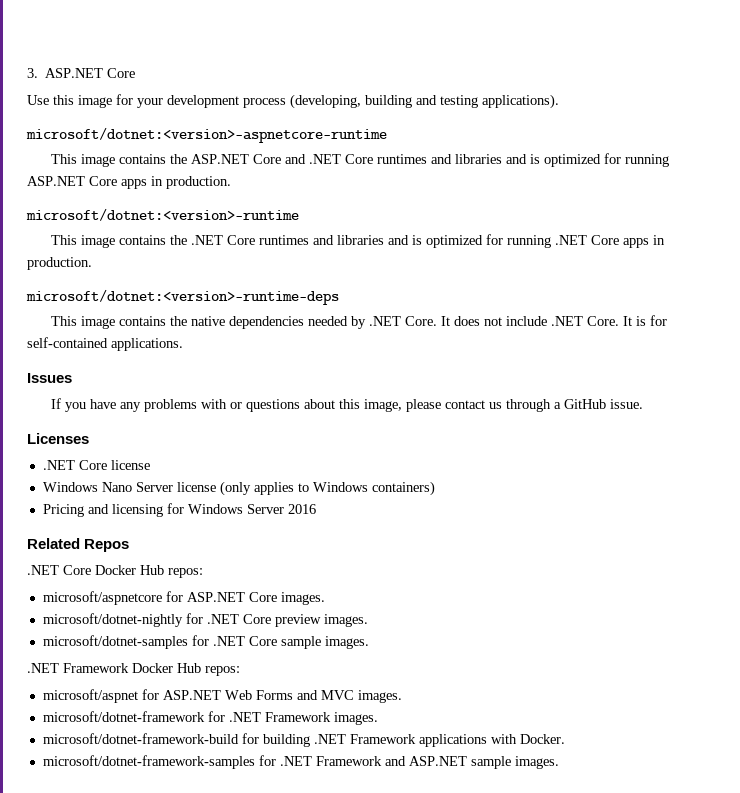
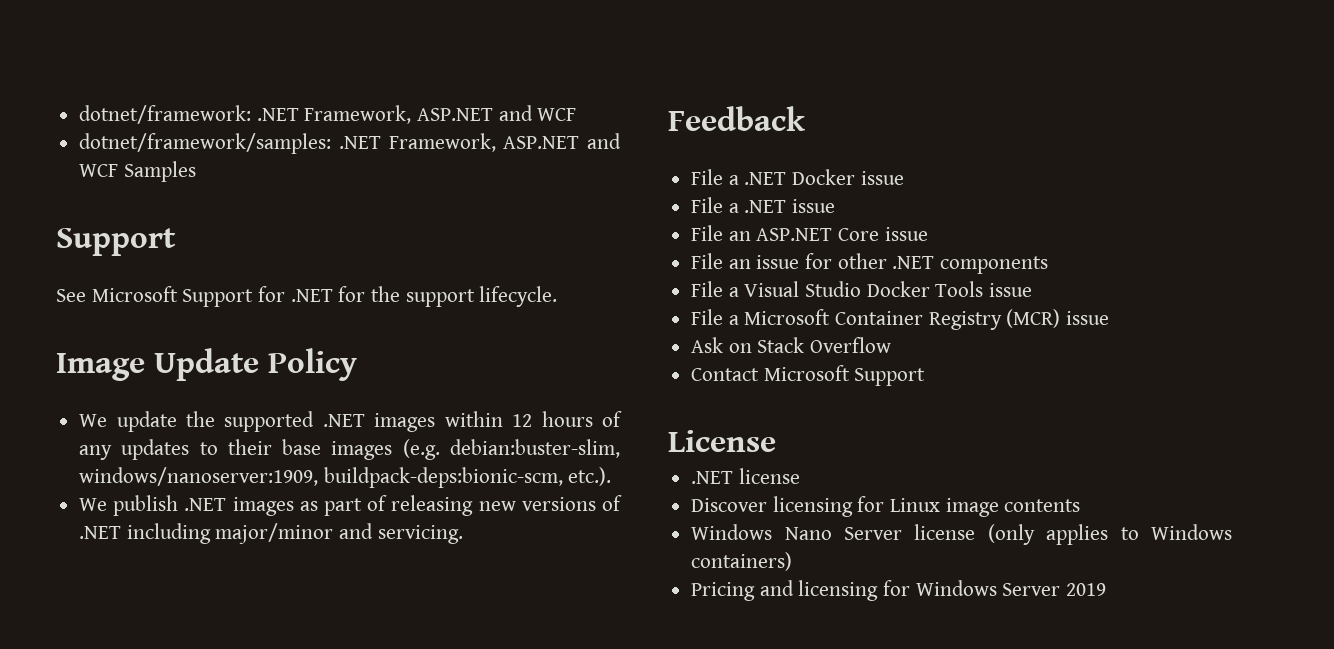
[27,68,136,78] [27,94,559,109] [26,127,387,143] [51,153,670,167] [27,176,231,189] [26,208,299,221] [51,234,666,248] [27,257,92,270] [26,289,339,305] [51,315,668,329] [27,337,183,351] [27,373,72,383] [51,398,644,412] [27,433,89,444] [42,460,150,470] 3. ASP.NET Core // Use this image for your development process (developing, building and testing applications). // microsoft/dotnet:<version>-aspnetcore-runtime // This image contains the ASP.NET Core and .NET Core runtimes and libraries and is optimized for running ASP.NET Core apps in production. // microsoft/dotnet:<version>-runtime // This image contains the .NET Core runtimes and libraries and is optimized for running .NET Core apps in production. // microsoft/dotnet:<version>-runtime-deps // This image contains the native dependencies needed by .NET Core. It does not include .NET Core. It is for self-contained applications. // Issues // If you have any problems with or questions about this image, please contact us through a GitHub issue. // Licenses // .NET Core license -> [79,105,577,124] [79,133,621,154] [79,161,196,182] [56,228,176,256] [56,286,558,307] [56,348,357,381] [79,411,622,432] [79,439,620,460] [79,467,612,488] [79,495,622,516] [79,523,463,544] [668,106,805,131] [691,169,904,185] [691,197,836,213] [691,225,928,241] [691,253,1049,274] [691,281,1033,297] [691,309,1110,330] [691,337,892,353] [691,365,926,386] [668,430,776,452] [691,468,800,484] [691,496,1081,517] dotnet/framework: .NET Framework, ASP.NET and WCF // dotnet/framework/samples: .NET Framework, ASP.NET and WCF Samples // Support // See Microsoft Support for .NET for the support lifecycle. // Image Update Policy // We update the supported .NET images within 12 hours of any updates to their base images (e.g. debian:buster-slim, windows/nanoserver:1909, buildpack-deps:bionic-scm, etc.). // We publish .NET images as part of releasing new versions of .NET including major/minor and servicing. // Feedback // File a .NET Docker issue // File a .NET issue // File an ASP.NET Core issue // File an issue for other .NET components // File a Visual Studio Docker Tools issue // File a Microsoft Container Registry (MCR) issue // Ask on Stack Overflow // Contact Microsoft Support // License // .NET license // Discover licensing for Linux image contents
[287,504,316,514] [27,538,130,552] [27,565,203,578] [42,591,325,605] [42,613,368,627] [42,635,369,649] [27,663,240,676] [42,689,402,703] [42,711,378,725] [42,733,565,747] [42,755,559,769] 2016 // Related Repos // .NET Core Docker Hub repos: // microsoft/aspnetcore for ASP.NET Core images. // microsoft/dotnet-nightly for .NET Core preview images. // microsoft/dotnet-samples for .NET Core sample images. // .NET Framework Docker Hub repos: // microsoft/aspnet for ASP.NET Web Forms and MVC images. // microsoft/dotnet-framework for .NET Framework images. // microsoft/dotnet-framework-build for building .NET Framework applications with Docker. // microsoft/dotnet-framework-samples for .NET Framework and ASP.NET sample images. -> [1066,583,1107,596] 2019

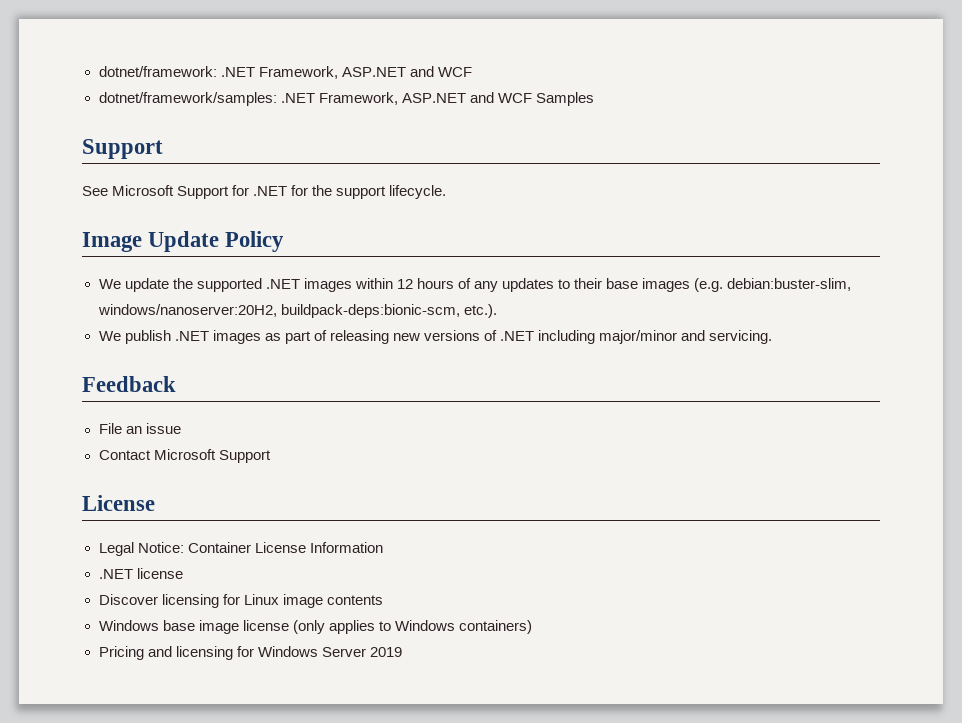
[79,467,319,486] windows/nanoserver:1909, -> [97,304,277,317] windows/nanoserver:20H2,
[728,169,904,185] [691,197,836,213] [691,225,928,241] [691,253,1049,274] [691,281,1033,297] [691,309,1110,330] [691,337,892,353] a .NET Docker issue // File a .NET issue // File an ASP.NET Core issue // File an issue for other .NET components // File a Visual Studio Docker Tools issue // File a Microsoft Container Registry (MCR) issue // Ask on Stack Overflow -> [125,423,181,434] an issue
(776, 441) none -> [98,542,383,556] // Legal Notice: Container License Information
[784,527,902,540] Nano Server -> [162,620,239,634] base image

